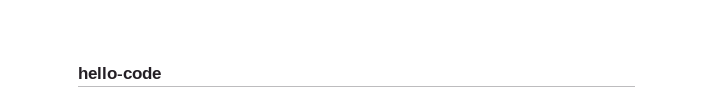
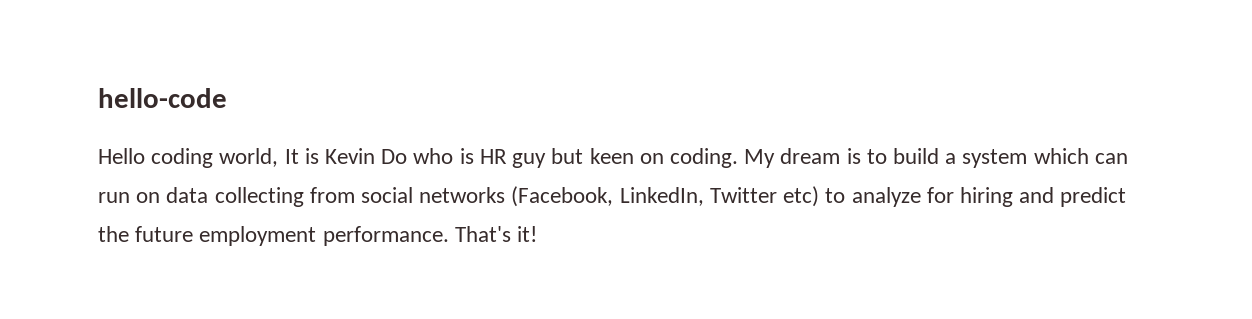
(161, 73) none -> [98,148,1128,168] [98,186,1127,207] [98,226,538,246] // Hello coding world, It is Kevin Do who is HR guy but keen on coding. My dream is to build a system which can run on data collecting from social networks (Facebook, LinkedIn, Twitter etc) to analyze for hiring and predict the future employment performance. That's it!

